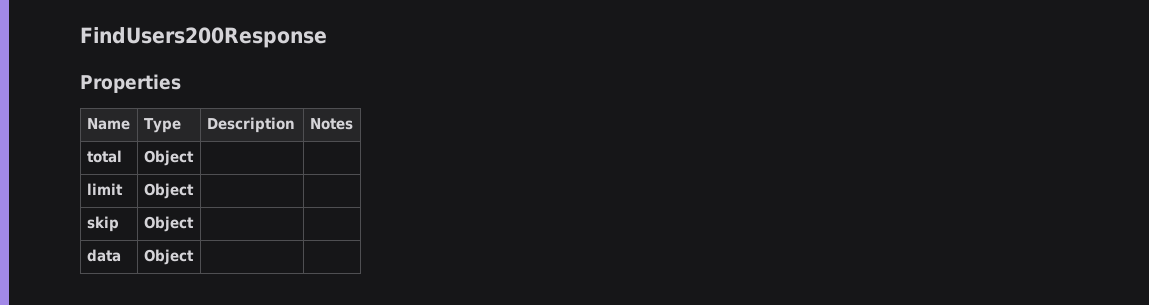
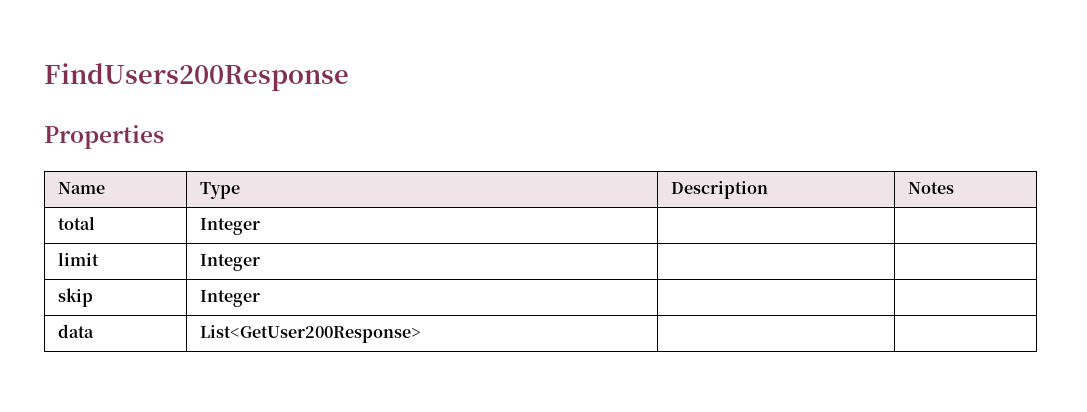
[143,150,194,166] Object -> [199,218,260,235] Integer
[143,183,194,199] Object -> [199,254,260,271] Integer
[143,216,194,232] Object -> [199,290,260,307] Integer
[143,249,194,265] Object -> [199,325,421,343] List<GetUser200Response>

